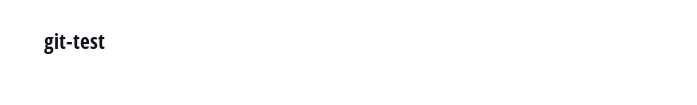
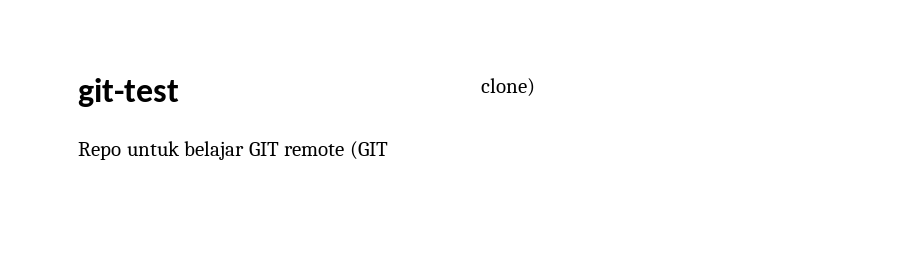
(105, 43) none -> [78,141,388,160] [481,78,535,97] // Repo untuk belajar GIT remote (GIT clone)

